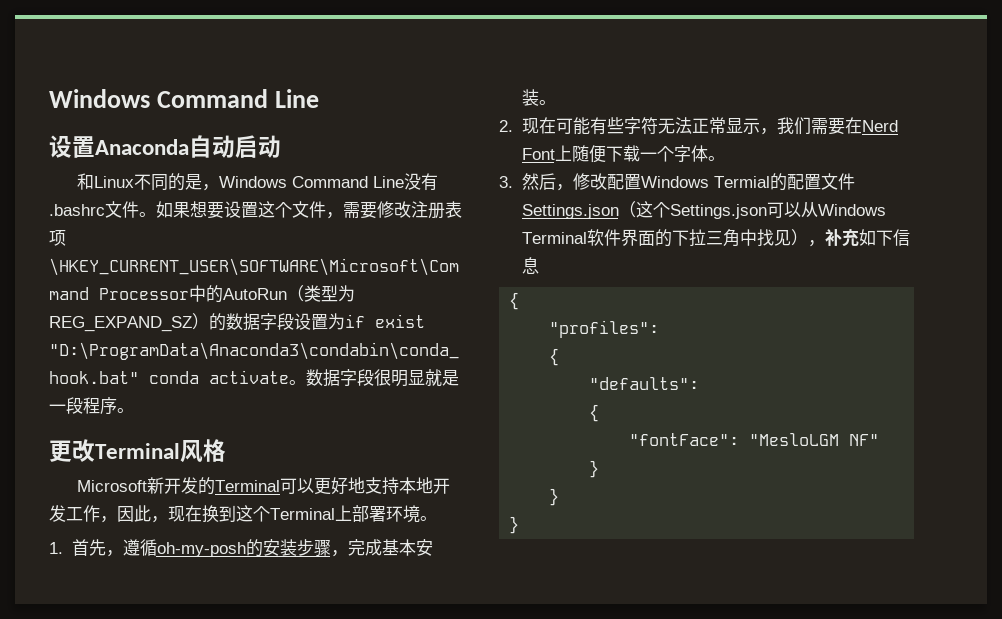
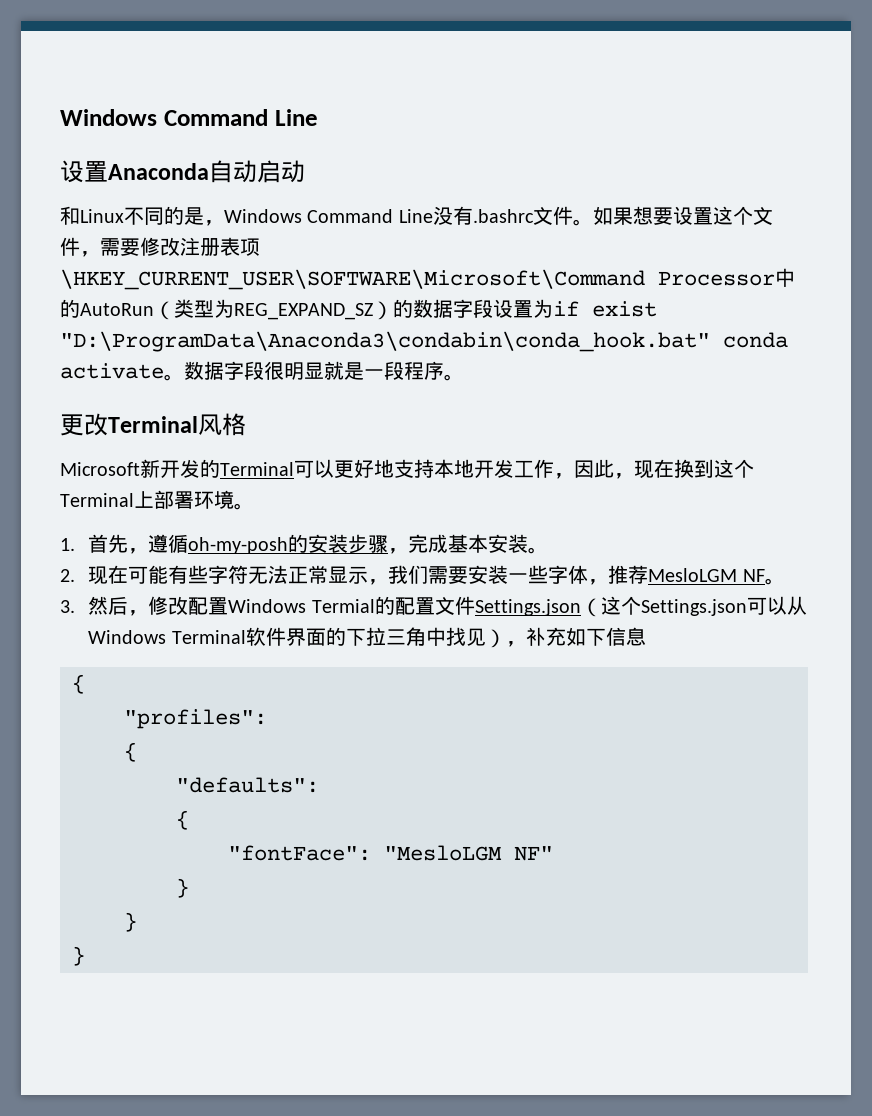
[844,117,898,134] [521,145,708,163] 在Nerd Font上随便下载一个字体 -> [468,565,765,585] 安装一些字体，推荐MesloLGM NF

